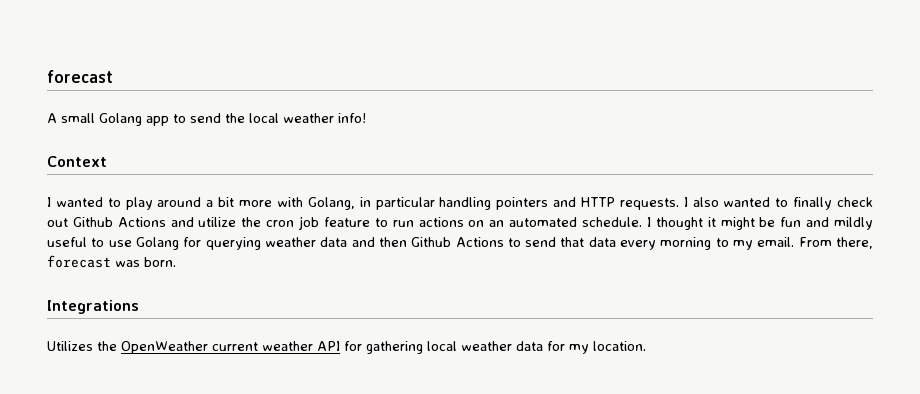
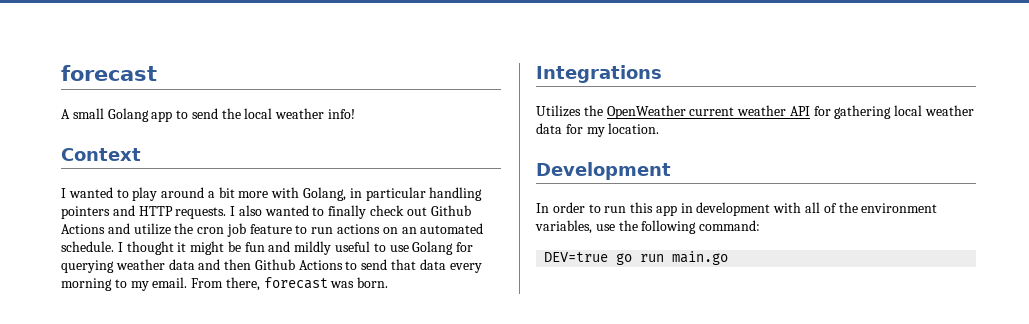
(646, 346) none -> [536,162,671,180] [536,202,938,216] [535,220,761,234] [544,251,729,265] // Development // In order to run this app in development with all of the environment variables, use the following command: // DEV=true go run main.go

